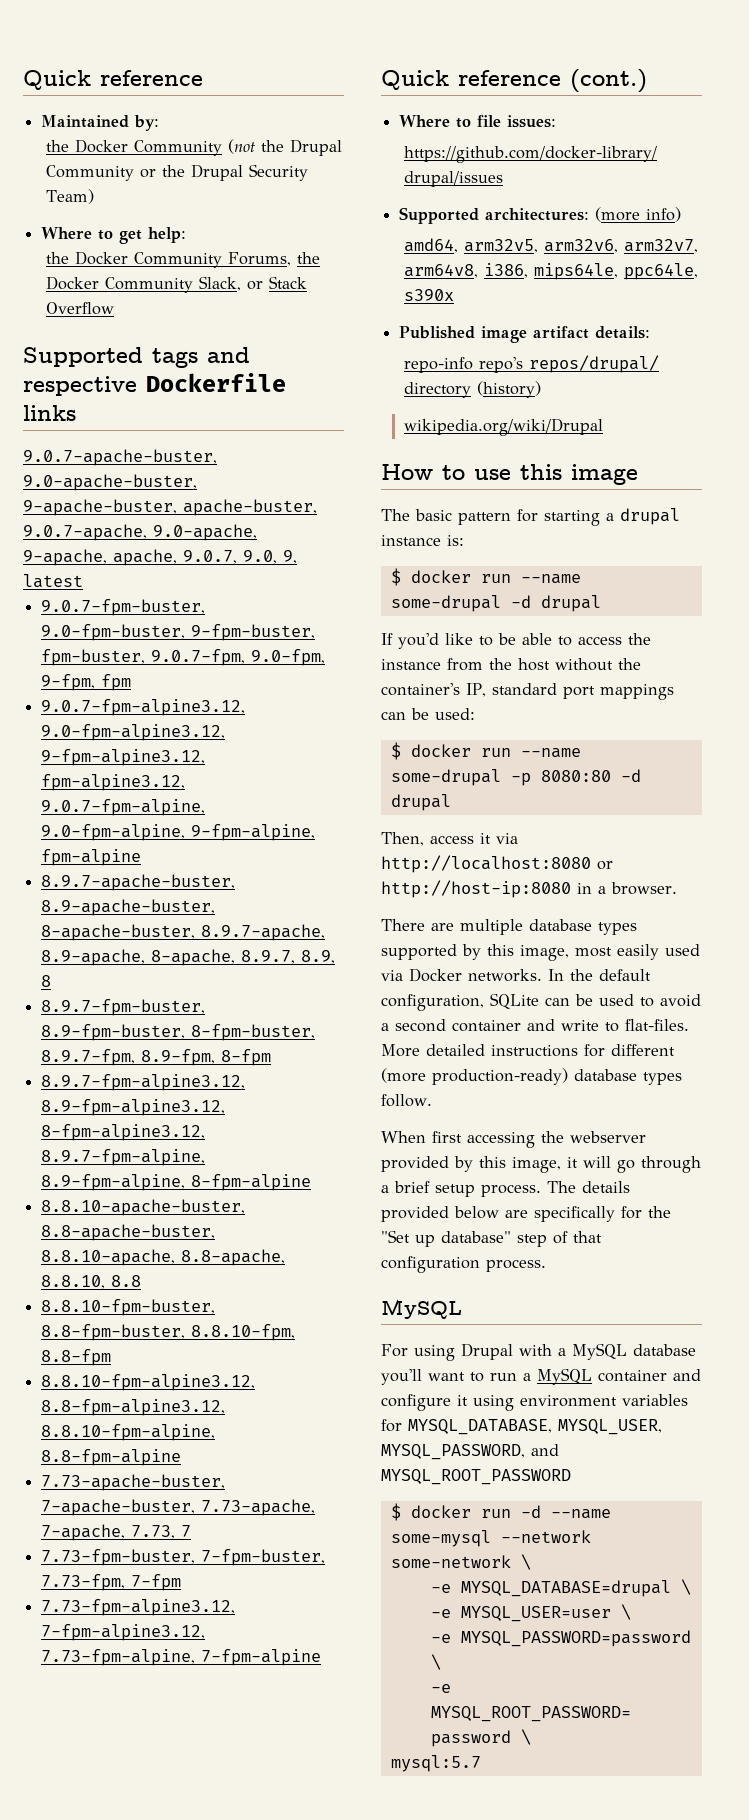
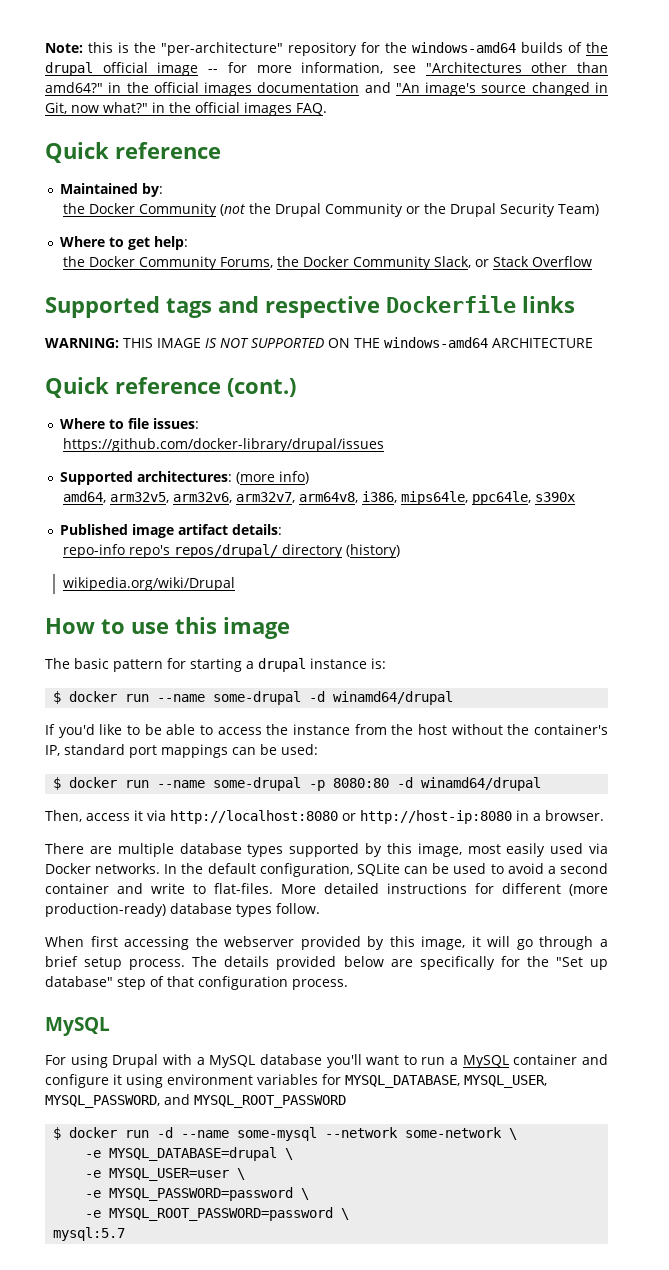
(23, 80) none -> [45,42,608,56] [45,62,609,76] [45,82,609,96] [45,102,327,116] Note: this is the "per-architecture" repository for the windows-amd64 builds of the drupal official image -- for more information, see "Architectures other than amd64?" in the official images documentation and "An image's source changed in Git, now what?" in the official images FAQ. //
[23,449,217,466] [23,474,197,491] [23,499,317,516] [23,524,257,541] [23,549,297,566] [23,574,83,588] [41,599,206,616] [41,624,316,641] [41,649,326,666] [41,674,132,691] [41,699,246,716] [41,724,226,741] [41,749,206,766] [41,774,186,791] [41,799,206,816] [41,824,316,841] [41,849,142,866] [41,874,236,891] [41,899,216,916] [41,924,326,941] [41,949,336,966] [41,975,52,987] [41,999,206,1016] [41,1024,316,1041] [41,1049,272,1066] [41,1074,246,1091] [41,1099,226,1116] [41,1124,206,1141] [41,1149,206,1166] [41,1174,312,1191] [41,1199,246,1216] [41,1224,216,1241] [41,1249,286,1266] [41,1275,142,1289] [41,1299,216,1316] [41,1324,296,1341] [41,1349,112,1366] [41,1374,256,1391] [41,1399,226,1416] [41,1424,216,1441] [41,1449,182,1466] [41,1474,226,1491] [41,1499,316,1516] [41,1524,192,1541] [41,1549,326,1566] [41,1574,182,1591] [41,1599,236,1616] [41,1624,206,1641] [41,1649,322,1666] 9.0.7-apache-buster, 9.0-apache-buster, 9-apache-buster, apache-buster, 9.0.7-apache, 9.0-apache, 9-apache, apache, 9.0.7, 9.0, 9, latest // 9.0.7-fpm-buster, 9.0-fpm-buster, 9-fpm-buster, fpm-buster, 9.0.7-fpm, 9.0-fpm, 9-fpm, fpm // 9.0.7-fpm-alpine3.12, 9.0-fpm-alpine3.12, 9-fpm-alpine3.12, fpm-alpine3.12, 9.0.7-fpm-alpine, 9.0-fpm-alpine, 9-fpm-alpine, fpm-alpine // 8.9.7-apache-buster, 8.9-apache-buster, 8-apache-buster, 8.9.7-apache, 8.9-apache, 8-apache, 8.9.7, 8.9, 8 // 8.9.7-fpm-buster, 8.9-fpm-buster, 8-fpm-buster, 8.9.7-fpm, 8.9-fpm, 8-fpm // 8.9.7-fpm-alpine3.12, 8.9-fpm-alpine3.12, 8-fpm-alpine3.12, 8.9.7-fpm-alpine, 8.9-fpm-alpine, 8-fpm-alpine // 8.8.10-apache-buster, 8.8-apache-buster, 8.8.10-apache, 8.8-apache, 8.8.10, 8.8 // 8.8.10-fpm-buster, 8.8-fpm-buster, 8.8.10-fpm, 8.8-fpm // 8.8.10-fpm-alpine3.12, 8.8-fpm-alpine3.12, 8.8.10-fpm-alpine, 8.8-fpm-alpine // 7.73-apache-buster, 7-apache-buster, 7.73-apache, 7-apache, 7.73, 7 // 7.73-fpm-buster, 7-fpm-buster, 7.73-fpm, 7-fpm // 7.73-fpm-alpine3.12, 7-fpm-alpine3.12, 7.73-fpm-alpine, 7-fpm-alpine -> [45,337,593,348] WARNING: THIS IMAGE IS NOT SUPPORTED ON THE windows-amd64 ARCHITECTURE
[540,595,601,612] drupal -> [333,691,454,705] winamd64/drupal
[390,794,451,811] drupal -> [421,777,542,791] winamd64/drupal

